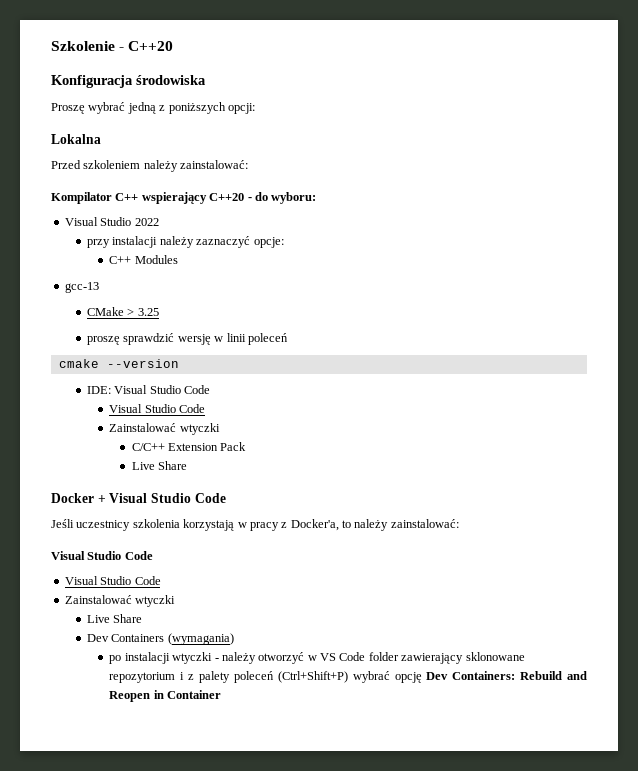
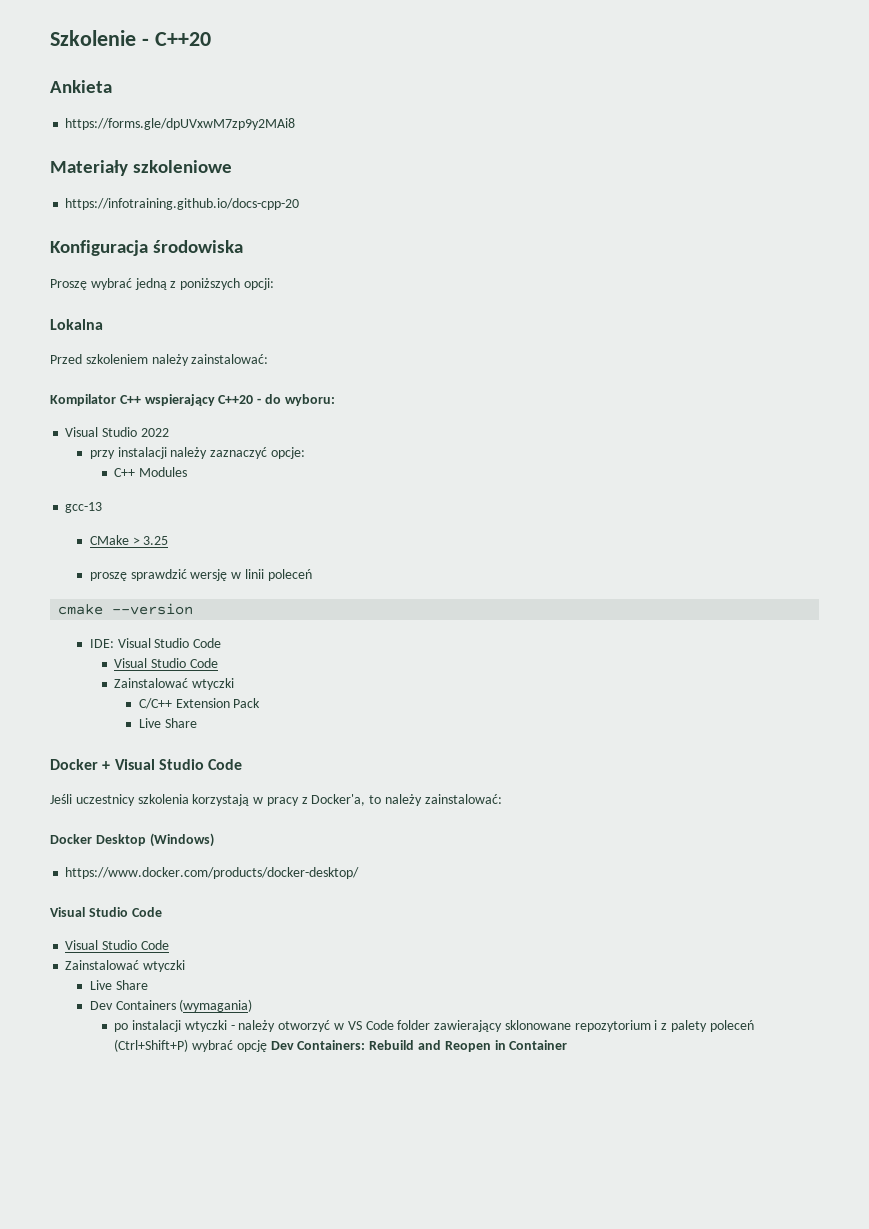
(174, 46) none -> [50,80,112,93] [65,118,296,130] [50,160,233,176] [65,198,300,210] // Ankieta // https://forms.gle/dpUVxwM7zp9y2MAi8 // Materiały szkoleniowe // https://infotraining.github.io/docs-cpp-20
(459, 523) none -> [50,833,214,847] [65,867,360,879] // Docker Desktop (Windows) // https://www.docker.com/products/docker-desktop/

